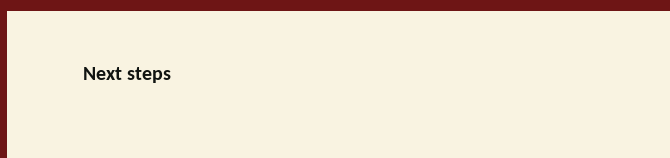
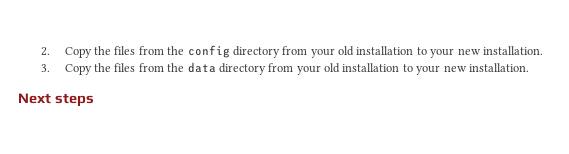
(83, 73) none -> [41,45,543,58] [41,62,529,75] 2. Copy the files from the config directory from your old installation to your new installation. // 3. Copy the files from the data directory from your old installation to your new installation. //

